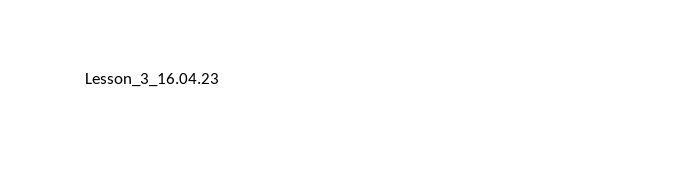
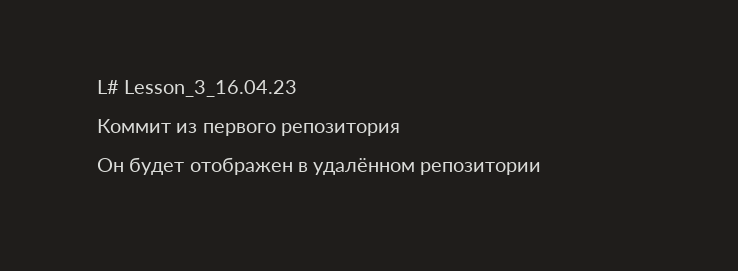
(85, 80) none -> [97,80,119,94] L#
(219, 80) none -> [97,119,400,136] [97,157,542,175] // Коммит из первого репозитория // Он будет отображен в удалённом репозитории

